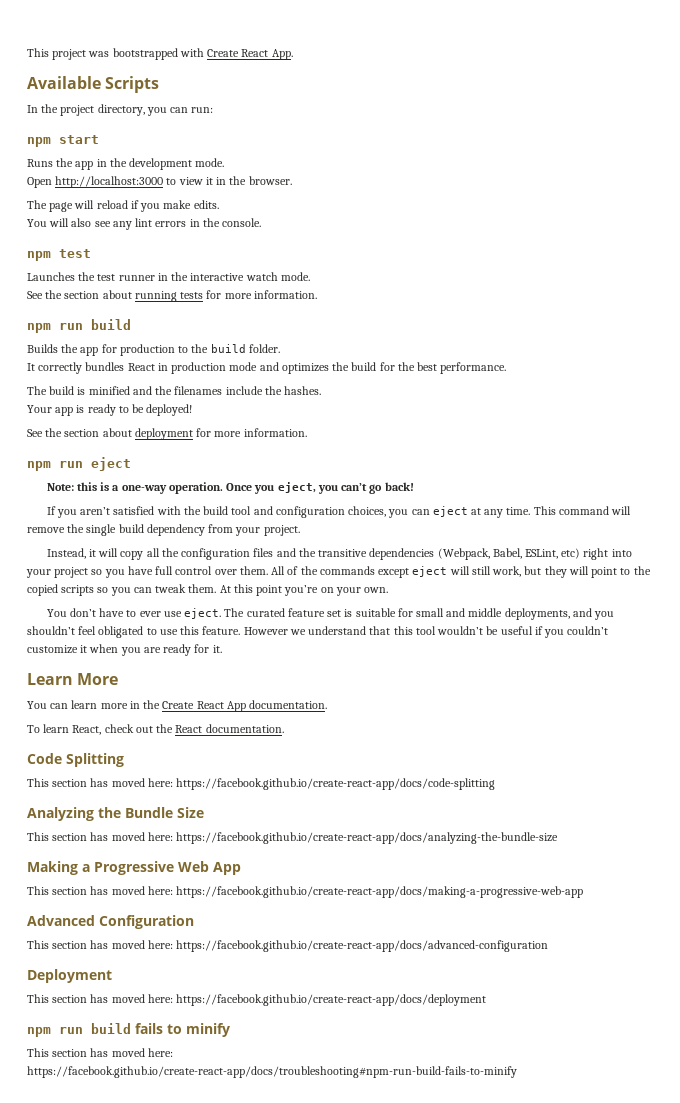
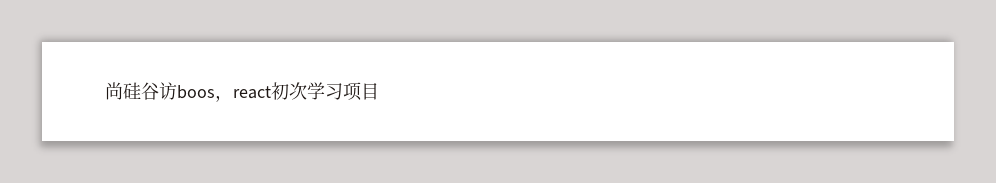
[27,48,293,60] [27,76,160,93] [27,104,214,116] [27,135,99,147] [27,158,225,170] [27,176,292,188] [27,200,219,212] [27,218,262,230] [27,249,91,261] [27,272,310,281] [27,290,317,302] [27,319,131,333] [27,344,280,356] [27,362,507,374] [27,386,322,395] [27,404,193,416] [27,428,307,440] [27,457,131,471] [46,482,414,494] [46,506,632,518] [27,524,300,536] [46,548,632,560] [26,566,651,578] [27,584,389,596] [46,608,615,620] [27,626,609,638] [27,644,222,656] [27,673,119,685] [27,700,328,712] [27,724,284,735] [27,753,124,767] [27,778,496,790] [27,807,204,821] [27,832,559,844] [27,861,241,875] [27,886,584,898] [27,915,194,929] [27,940,549,952] [27,969,112,983] [27,994,487,1006] [27,1023,230,1037] [27,1048,173,1057] [27,1066,517,1078] This project was bootstrapped with Create React App. // Available Scripts // In the project directory, you can run: // npm start // Runs the app in the development mode. // Open http://localhost:3000 to view it in the browser. // The page will reload if you make edits. // You will also see any lint errors in the console. // npm test // Launches the test runner in the interactive watch mode. // See the section about running tests for more information. // npm run build // Builds the app for production to the build folder. // It correctly bundles React in production mode and optimizes the build for the best performance. // The build is minified and the filenames include the hashes. // Your app is ready to be deployed! // See the section about deployment for more information. // npm run eject // Note: this is a one-way operation. Once you eject, you can’t go back! // If you aren’t satisfied with the build tool and configuration choices, you can eject at any time. This command will remove the single build dependency from your project. // Instead, it will copy all the configuration files and the transitive dependencies (Webpack, Babel, ESLint, etc) right into your project so you have full control over them. All of the commands except eject will still work, but they will point to the copied scripts so you can tweak them. At this point you’re on your own. // You don’t have to ever use eject. The curated feature set is suitable for small and middle deployments, and you shouldn’t feel obligated to use this feature. However we understand that this tool wouldn’t be useful if you couldn’t customize it when you are ready for it. // Learn More // You can learn more in the Create React App documentation. // To learn React, check out the React documentation. // Code Splitting // This section has moved here: https://facebook.github.io/create-react-app/docs/code-splitting // Analyzing the Bundle Size // This section has moved here: https://facebook.github.io/create-react-app/docs/analyzing-the-bundle-size // Making a Progressive Web App // This section has moved here: https://facebook.github.io/create-react-app/docs/making-a-progressive-web-app // Advanced Configuration // This section has moved here: https://facebook.github.io/create-react-app/docs/advanced-configuration // Deployment // This section has moved here: https://facebook.github.io/create-react-app/docs/deployment // npm run build fails to minify // This section has moved here: https://facebook.github.io/create-react-app/docs/troubleshooting#npm-run-build-fails-to-minify -> [105,82,379,102] 尚硅谷访boos，react初次学习项目

